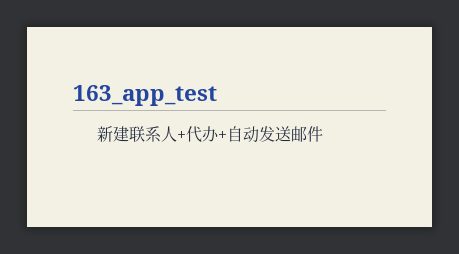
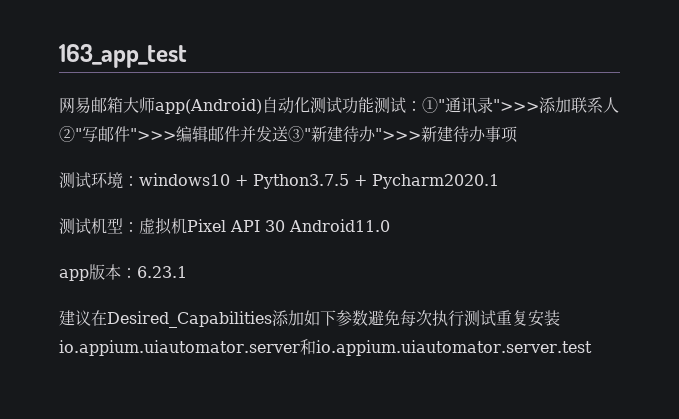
[97,126,324,143] 新建联系人+代办+自动发送邮件 -> [59,97,619,114] [59,126,518,143] [59,172,499,189] [59,217,390,235] [59,264,187,281] [59,310,560,328] [59,339,592,356] 网易邮箱大师app(Android)自动化测试功能测试：①"通讯录">>>添加联系人②"写邮件">>>编辑邮件并发送③"新建待办">>>新建待办事项 // 测试环境：windows10 + Python3.7.5 + Pycharm2020.1 // 测试机型：虚拟机Pixel API 30 Android11.0 // app版本：6.23.1 // 建议在Desired_Capabilities添加如下参数避免每次执行测试重复安装io.appium.uiautomator.server和io.appium.uiautomator.server.test

